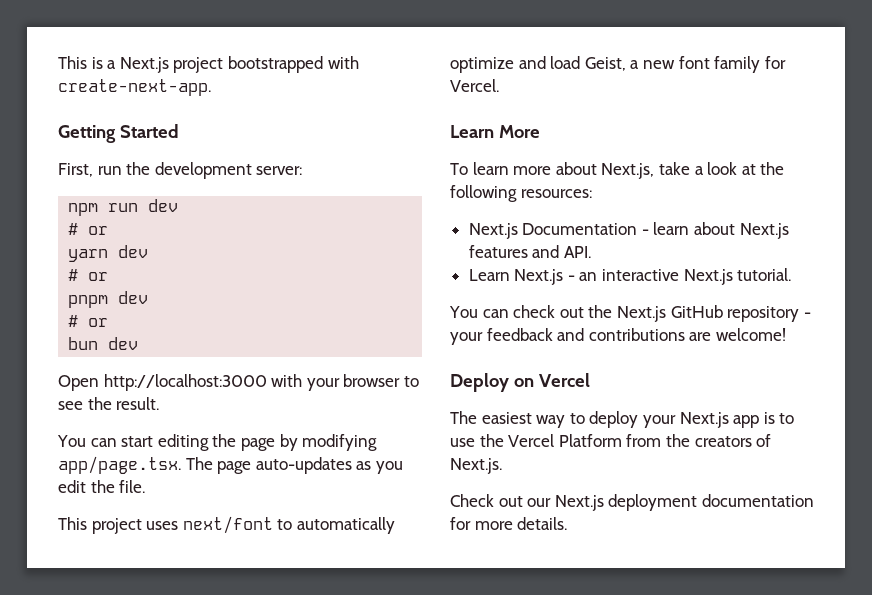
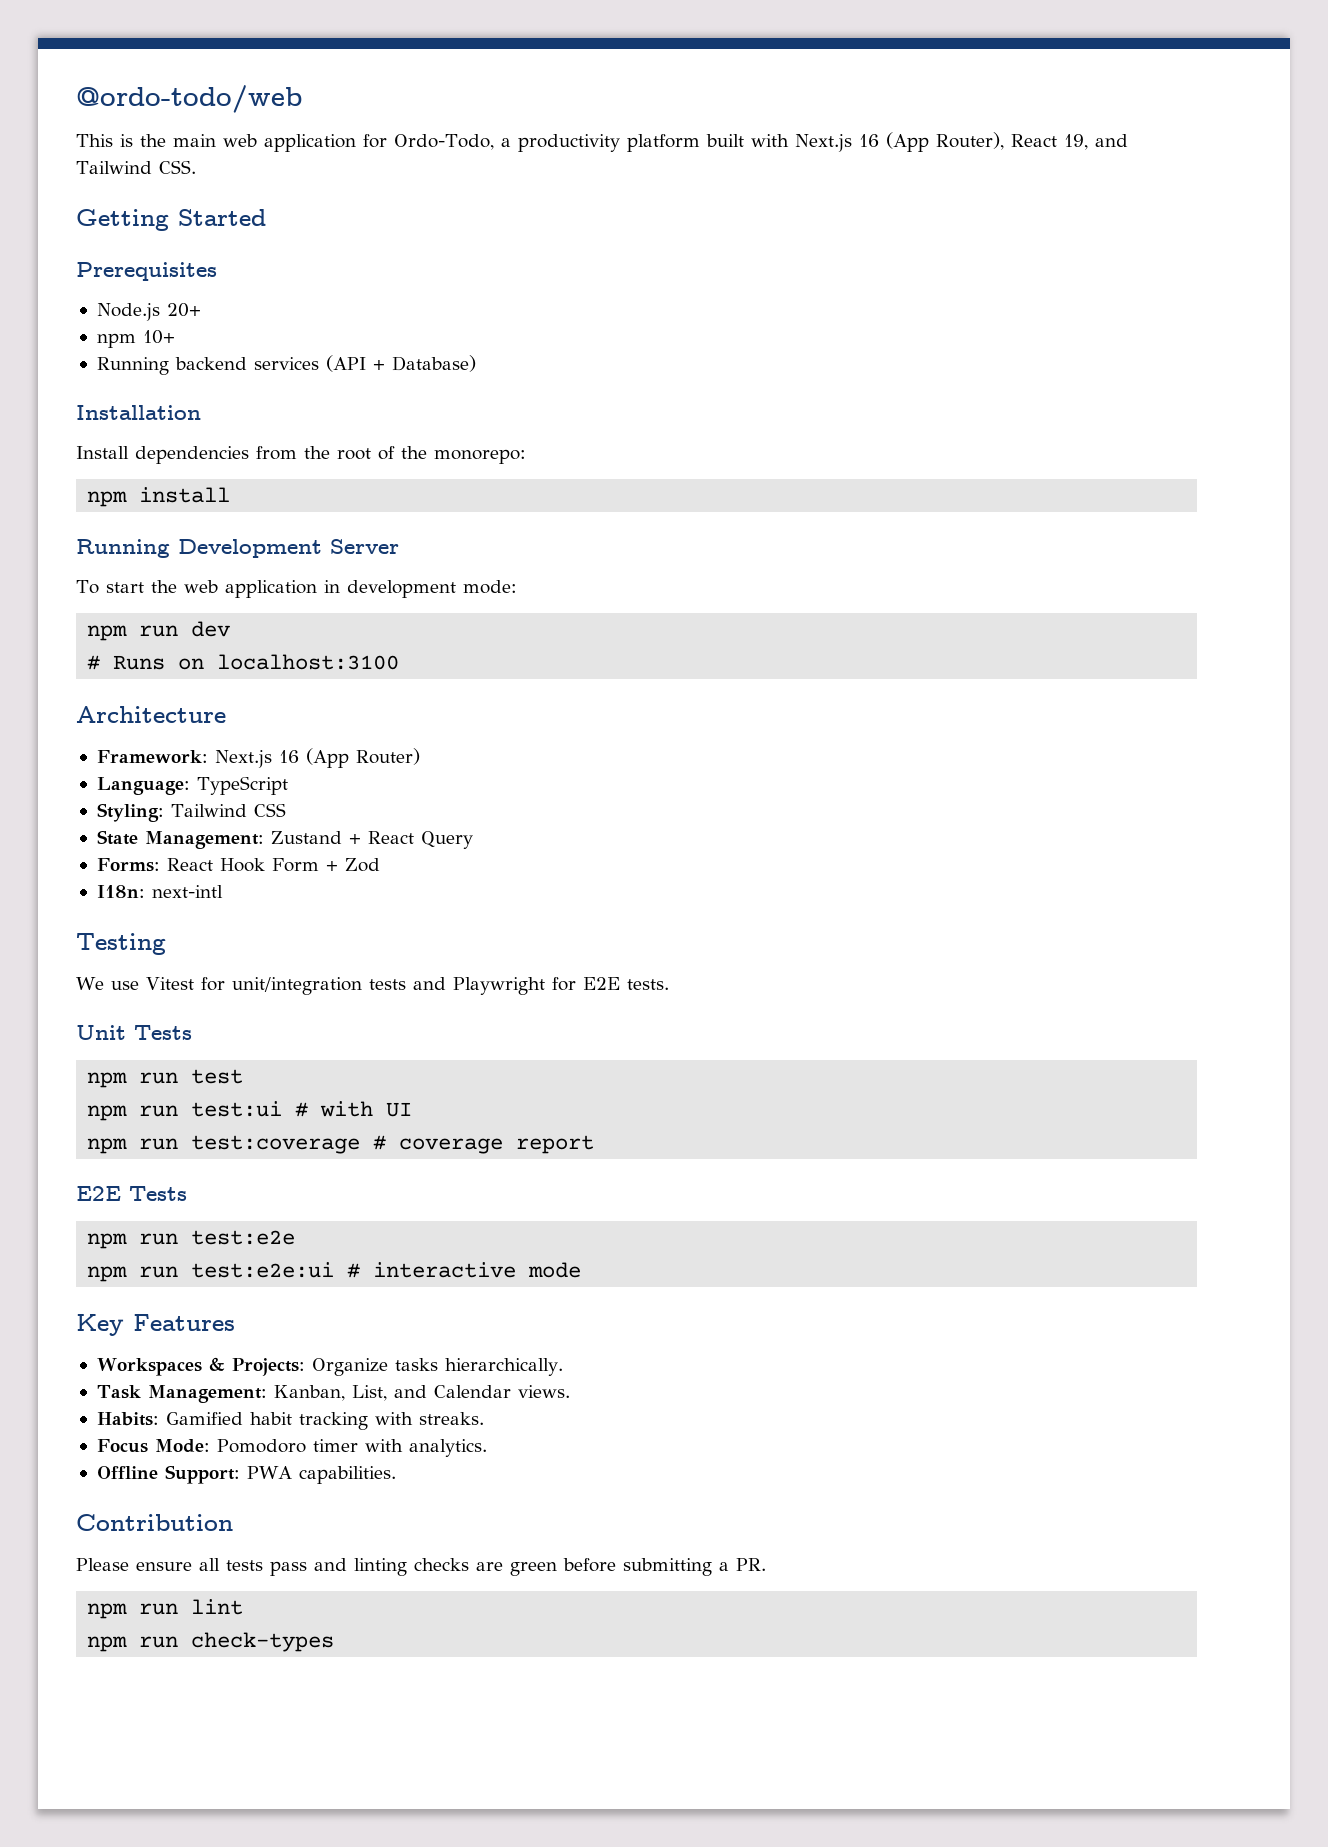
(58, 62) none -> [76,85,302,113] @ordo-todo/web //
[107,56,359,73] [58,79,211,96] [58,124,179,143] [58,162,303,179] [68,199,179,216] [68,223,109,235] [68,245,149,262] [68,269,109,281] [68,291,149,308] [68,315,109,327] [68,337,139,350] [58,374,419,391] [58,397,160,410] [57,434,378,451] [58,456,403,474] [58,480,146,493] [58,516,395,534] [450,56,786,73] [450,79,499,92] [450,125,540,138] [450,162,785,179] [450,185,592,202] [468,222,789,239] [468,245,591,258] [468,268,792,285] [449,305,811,322] [450,328,786,345] [450,373,590,392] [450,411,795,428] [450,434,772,447] [450,458,502,474] [450,494,814,511] [450,517,568,530] a Next.js project bootstrapped with create-next-app. // Getting Started // First, run the development server: // npm run dev // # or // yarn dev // # or // pnpm dev // # or // bun dev // Open http://localhost:3000 with your browser to see the result. // You can start editing the page by modifying app/page.tsx. The page auto-updates as you edit the file. // This project uses next/font to automatically optimize and load Geist, a new font family for Vercel. // Learn More // To learn more about Next.js, take a look at the following resources: // Next.js Documentation - learn about Next.js features and API. // Learn Next.js - an interactive Next.js tutorial. // You can check out the Next.js GitHub repository - your feedback and contributions are welcome! // Deploy on Vercel // The easiest way to deploy your Next.js app is to use the Vercel Platform from the creators of Next.js. // Check out our Next.js deployment documentation for more details. -> [140,132,1128,152] [76,160,196,174] [76,209,266,231] [76,262,217,281] [96,303,201,321] [96,330,175,348] [96,355,476,375] [76,405,201,420] [76,446,526,464] [87,487,231,507] [76,539,399,558] [76,580,517,598] [87,621,231,641] [87,654,400,670] [76,706,226,723] [96,748,420,768] [96,776,288,795] [96,803,286,822] [96,830,473,849] [96,858,380,872] [96,885,223,898] [76,933,166,955] [76,977,669,995] [76,1025,192,1040] [87,1069,244,1088] [87,1101,413,1121] [87,1135,595,1154] [76,1186,187,1201] [87,1230,296,1249] [87,1262,582,1282] [76,1314,235,1336] [96,1357,563,1376] [96,1385,570,1403] [96,1412,484,1430] [96,1439,487,1457] [96,1465,396,1484] [76,1514,233,1531] [76,1558,766,1576] [87,1599,244,1619] [87,1632,335,1652] the main web application for Ordo-Todo, a productivity platform built with Next.js 16 (App Router), React 19, and Tailwind CSS. // Getting Started // Prerequisites // Node.js 20+ // npm 10+ // Running backend services (API + Database) // Installation // Install dependencies from the root of the monorepo: // npm install // Running Development Server // To start the web application in development mode: // npm run dev // # Runs on localhost:3100 // Architecture // Framework: Next.js 16 (App Router) // Language: TypeScript // Styling: Tailwind CSS // State Management: Zustand + React Query // Forms: React Hook Form + Zod // I18n: next-intl // Testing // We use Vitest for unit/integration tests and Playwright for E2E tests. // Unit Tests // npm run test // npm run test:ui # with UI // npm run test:coverage # coverage report // E2E Tests // npm run test:e2e // npm run test:e2e:ui # interactive mode // Key Features // Workspaces & Projects: Organize tasks hierarchically. // Task Management: Kanban, List, and Calendar views. // Habits: Gamified habit tracking with streaks. // Focus Mode: Pomodoro timer with analytics. // Offline Support: PWA capabilities. // Contribution // Please ensure all tests pass and linting checks are green before submitting a PR. // npm run lint // npm run check-types

